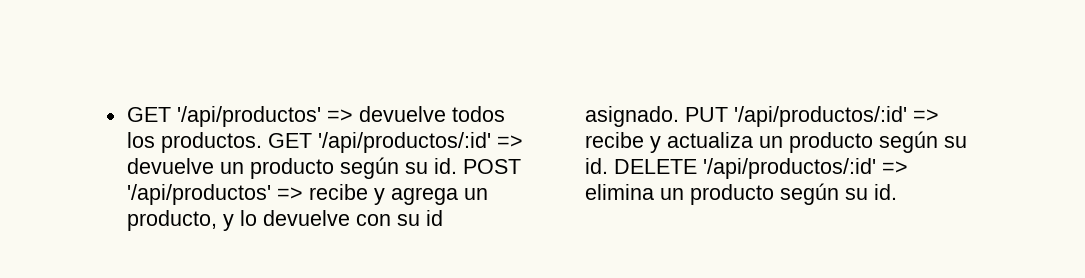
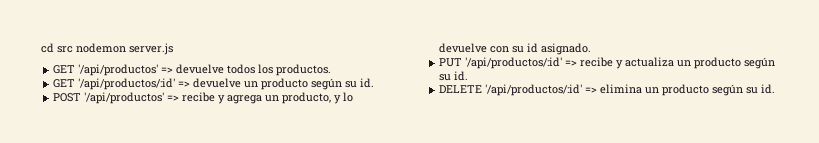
(126, 114) none -> [41,43,173,55] cd src nodemon server.js //
(262, 142) none -> (332, 70) //
(457, 166) none -> (375, 83) //
(679, 116) none -> (592, 49) //
(608, 166) none -> (469, 76) //

